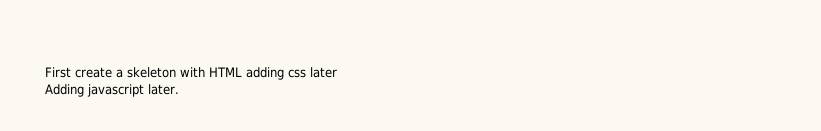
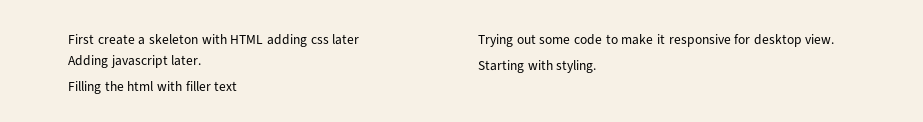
(179, 89) none -> [68,81,238,94] [478,34,835,47] [478,60,597,73] // Filling the html with filler text // Trying out some code to make it responsive for desktop view. // Starting with styling.

